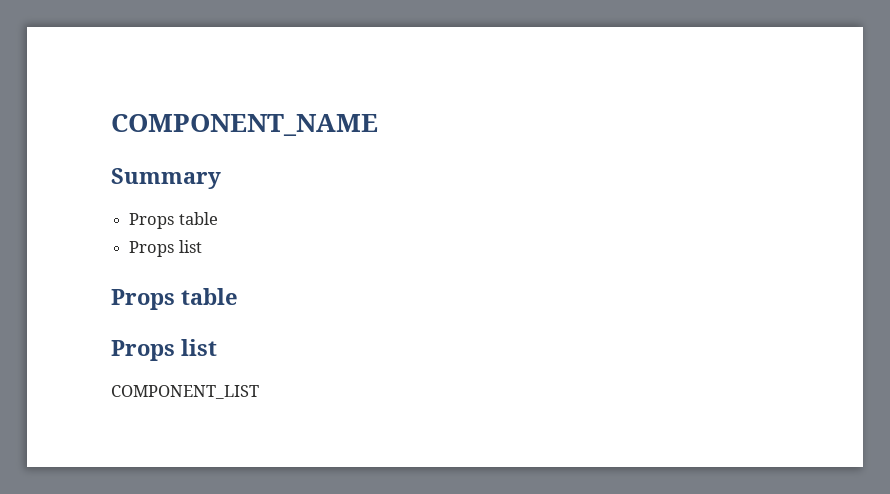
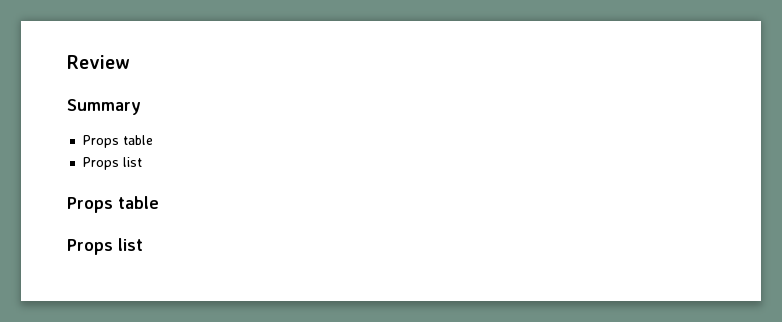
[111,114,378,136] COMPONENT_NAME -> [67,55,130,69] Review
[111,385,259,399] // COMPONENT_LIST -> (143, 244) none

